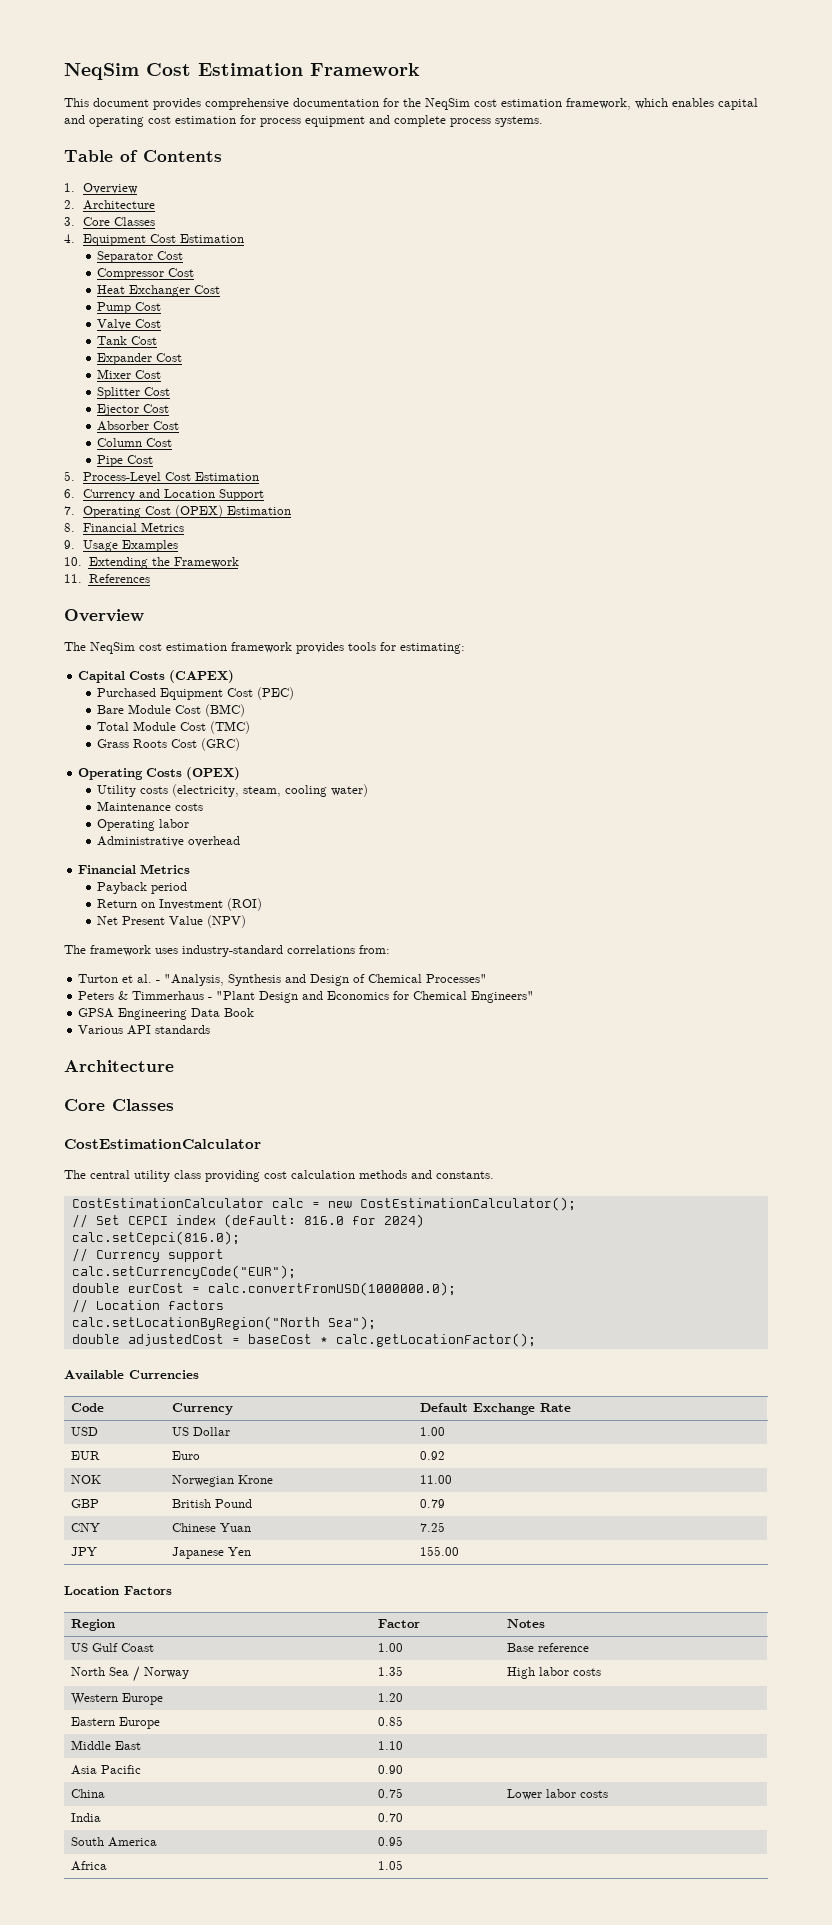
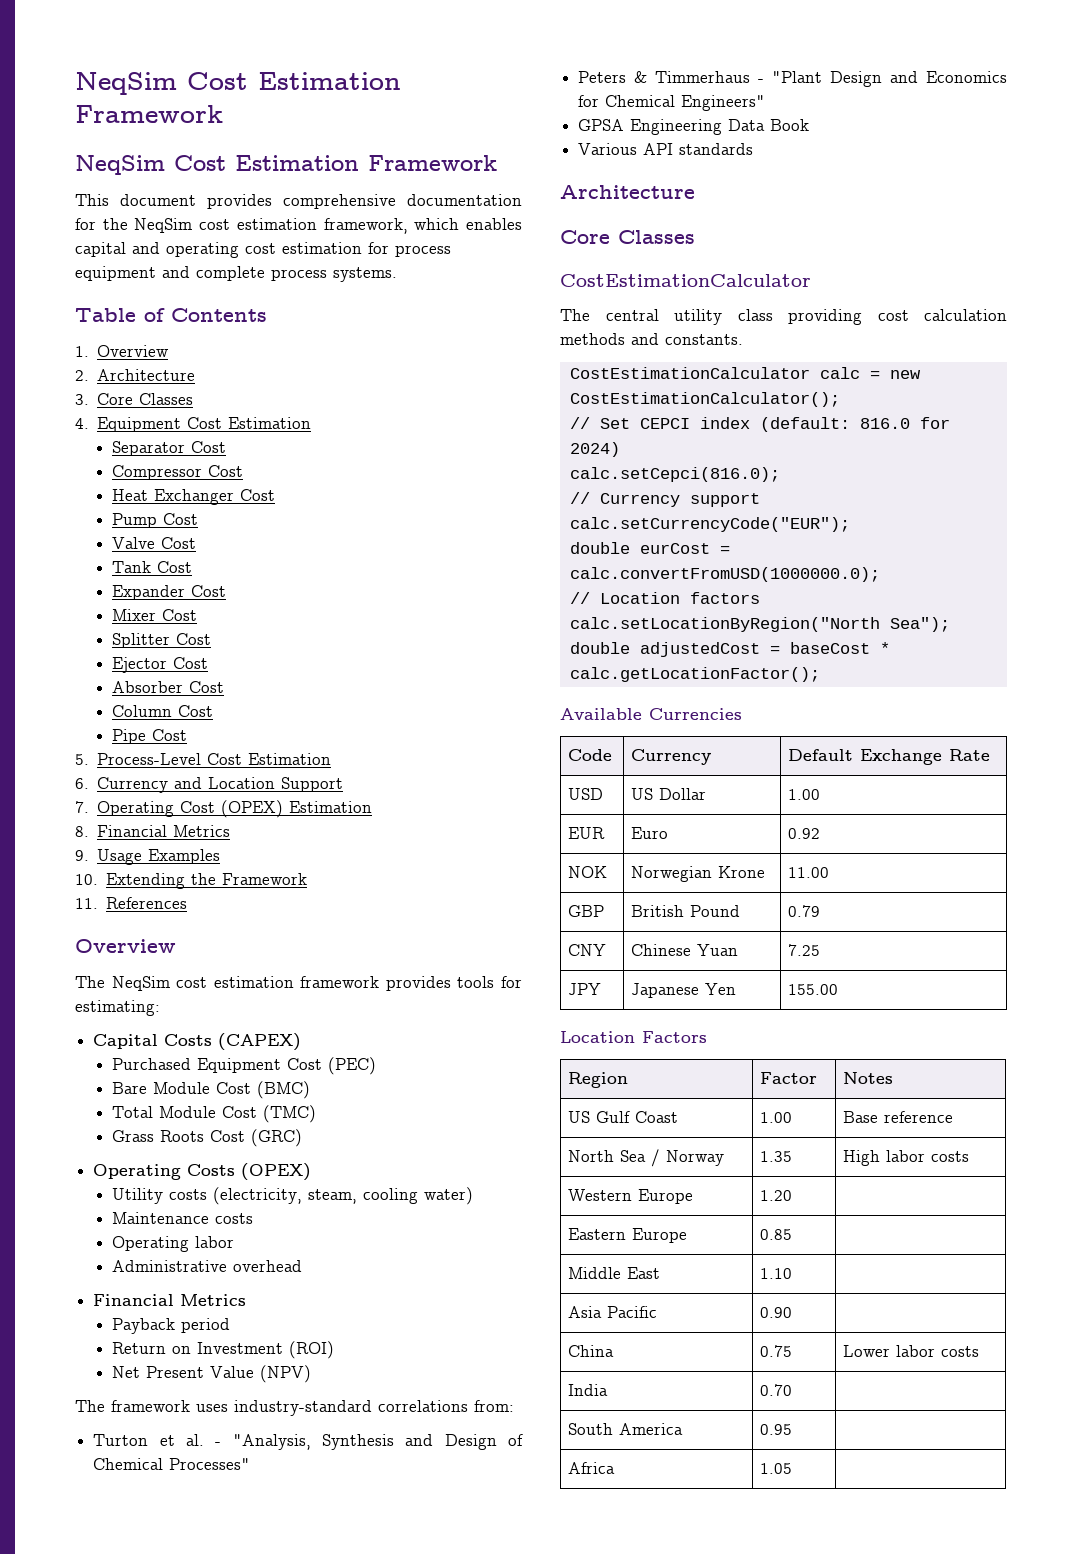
[64,63,420,80] NeqSim Cost Estimation Framework -> [75,72,401,95] [75,105,223,123] [75,155,497,175] NeqSim Cost Estimation Framework // NeqSim Cost Estimation Framework

